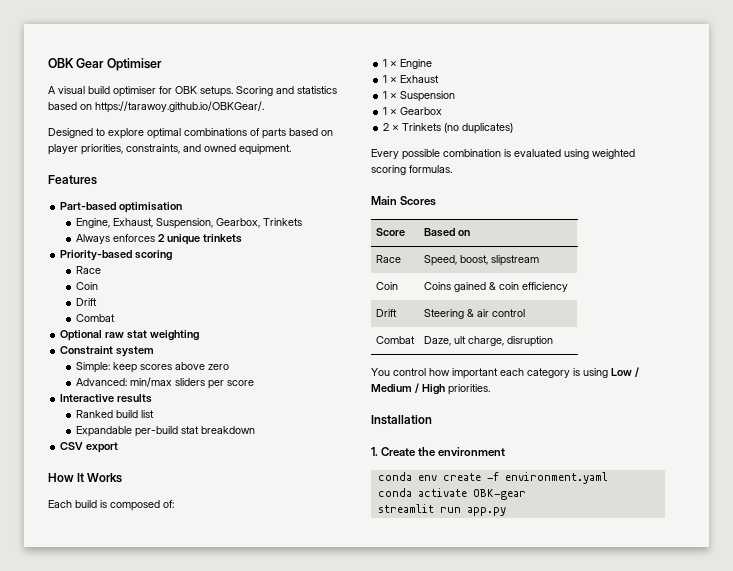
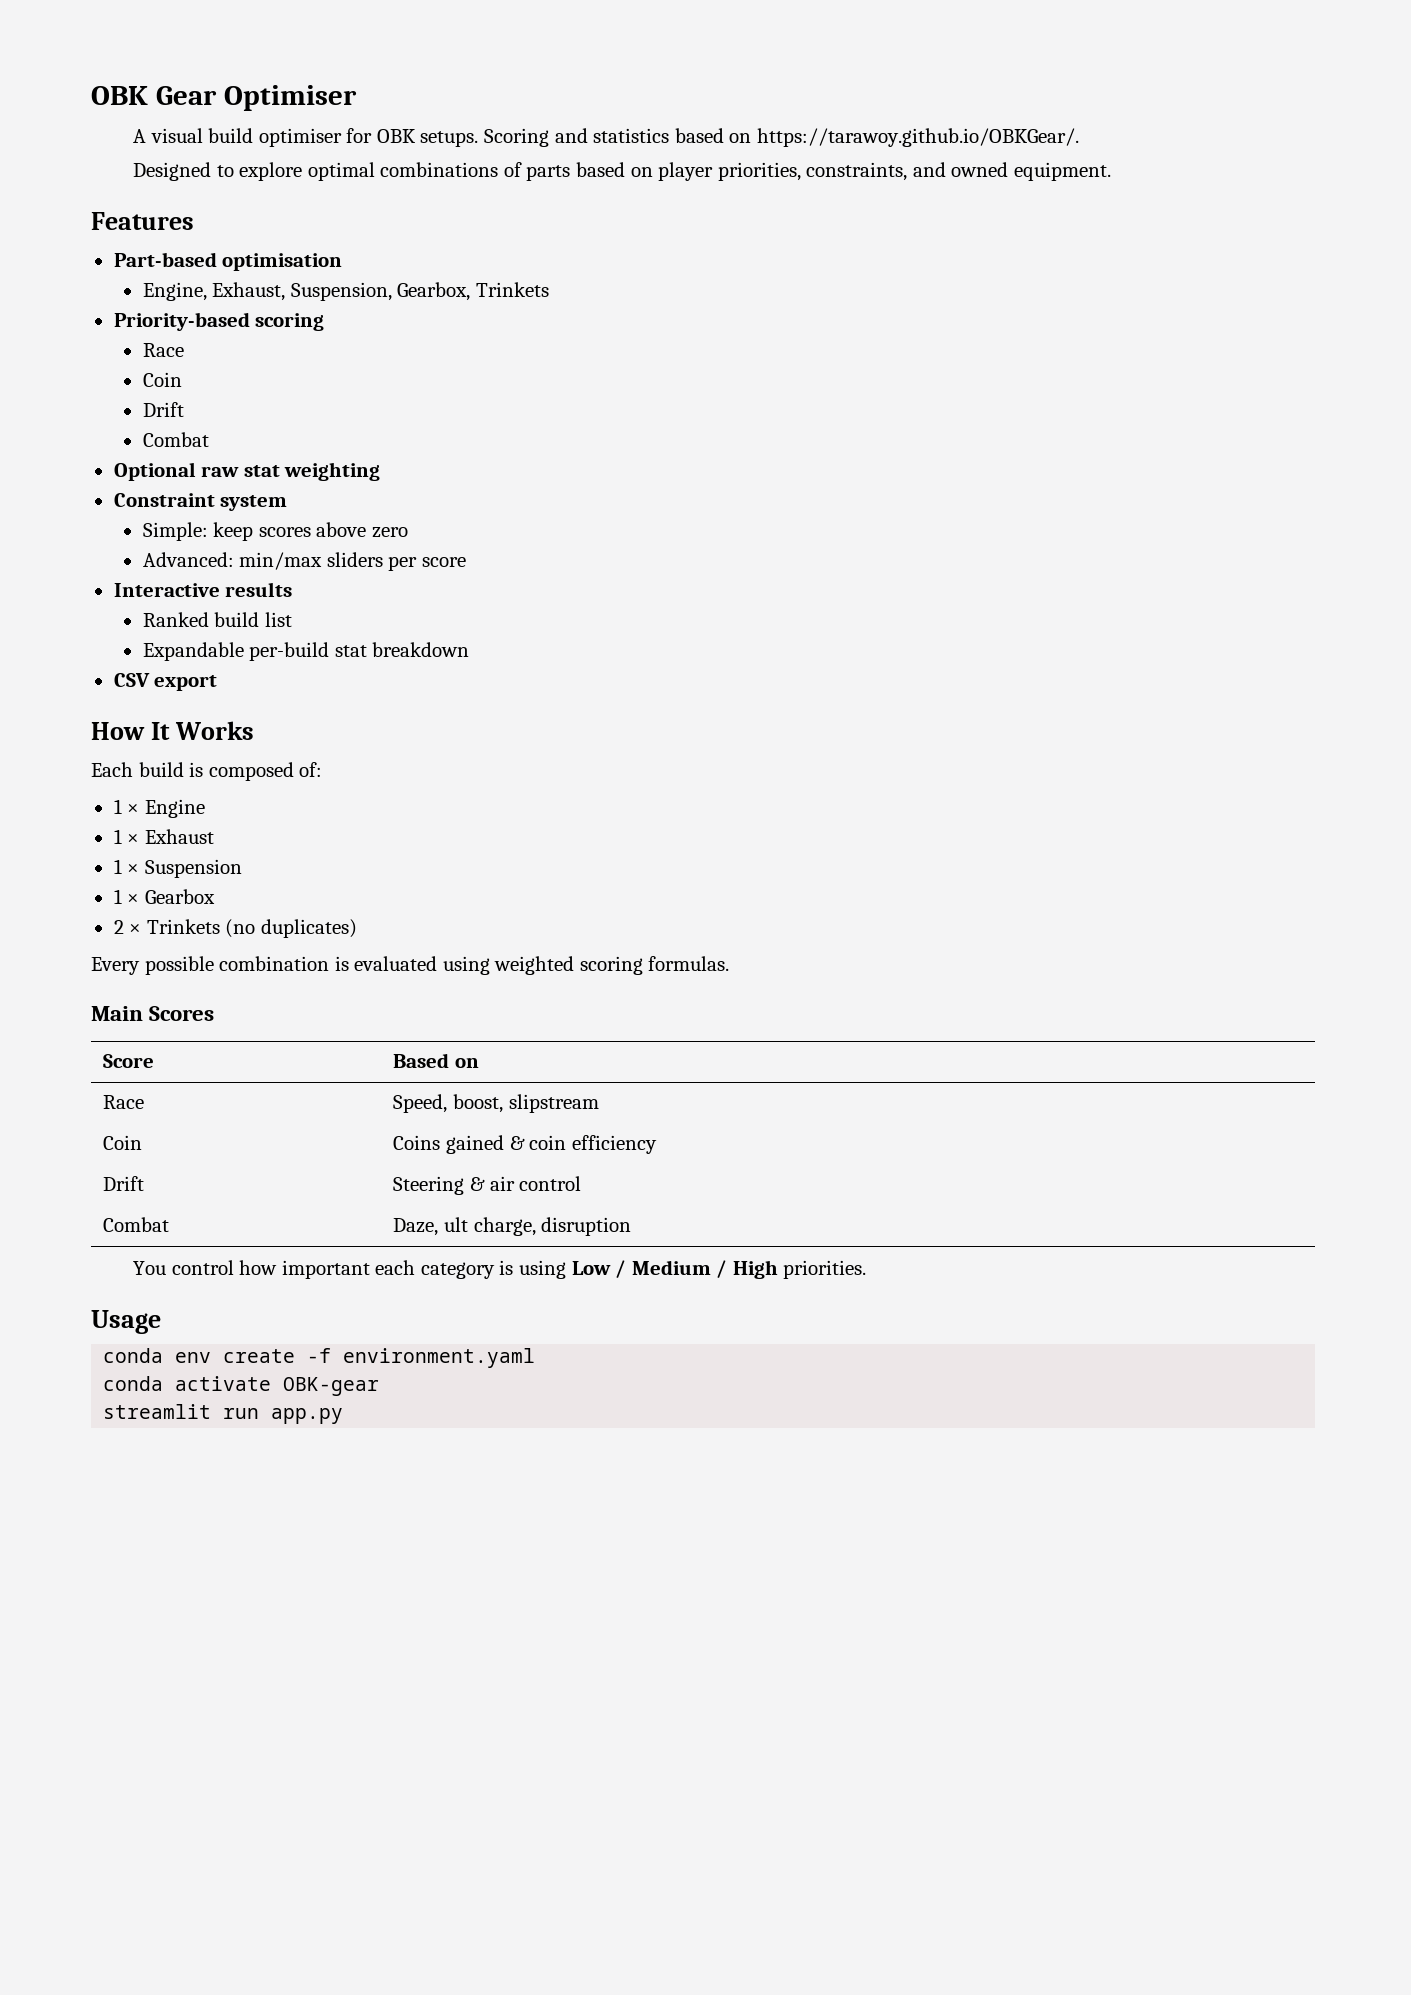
[75,234,242,245] // Always enforces 2 unique trinkets -> (549, 289) none
[371,415,432,425] [371,447,506,456] Installation // 1. Create the environment -> [91,1310,161,1334] Usage

